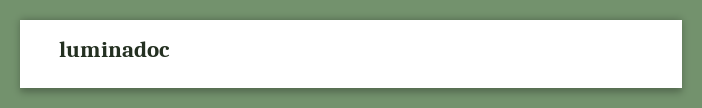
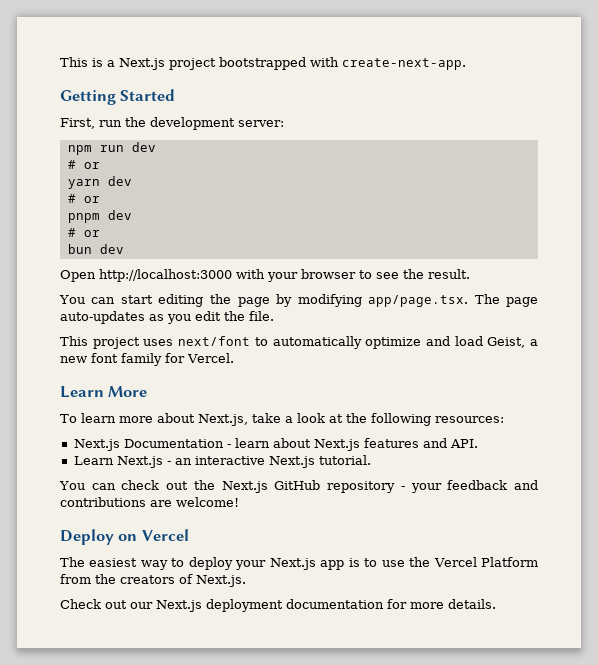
[59,41,170,57] luminadoc -> [60,57,466,70] [60,89,176,105] [60,117,284,130] [67,142,156,155] [67,160,100,169] [67,176,132,189] [67,194,100,203] [67,210,132,223] [67,228,100,237] [67,244,124,254] [60,269,470,282] [59,294,538,307] [60,311,274,324] [60,336,538,349] [60,353,234,366] [60,386,148,398] [60,413,504,426] [73,438,478,451] [73,455,371,468] [59,480,538,493] [60,497,239,507] [60,529,189,545] [60,557,538,570] [60,574,246,587] [60,599,496,612] This is a Next.js project bootstrapped with create-next-app. // Getting Started // First, run the development server: // npm run dev // # or // yarn dev // # or // pnpm dev // # or // bun dev // Open http://localhost:3000 with your browser to see the result. // You can start editing the page by modifying app/page.tsx. The page auto-updates as you edit the file. // This project uses next/font to automatically optimize and load Geist, a new font family for Vercel. // Learn More // To learn more about Next.js, take a look at the following resources: // Next.js Documentation - learn about Next.js features and API. // Learn Next.js - an interactive Next.js tutorial. // You can check out the Next.js GitHub repository - your feedback and contributions are welcome! // Deploy on Vercel // The easiest way to deploy your Next.js app is to use the Vercel Platform from the creators of Next.js. // Check out our Next.js deployment documentation for more details.

